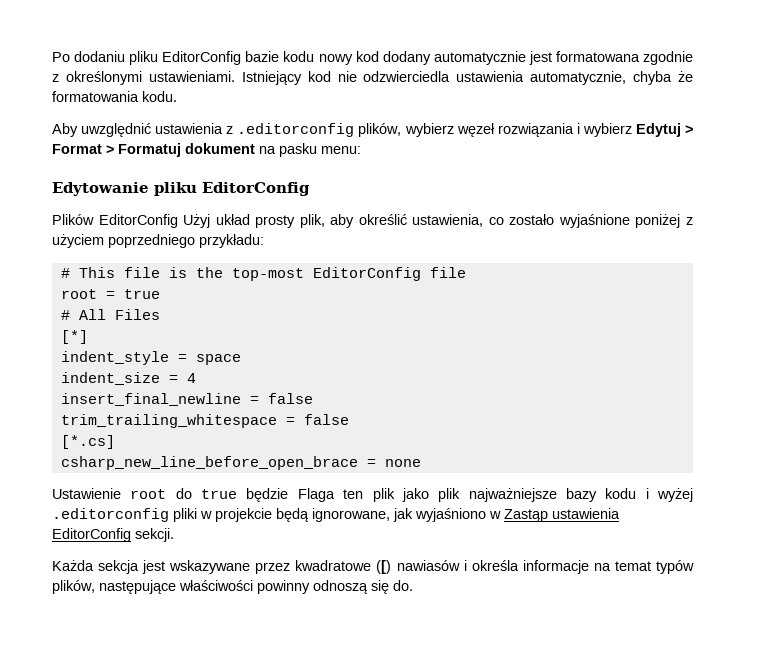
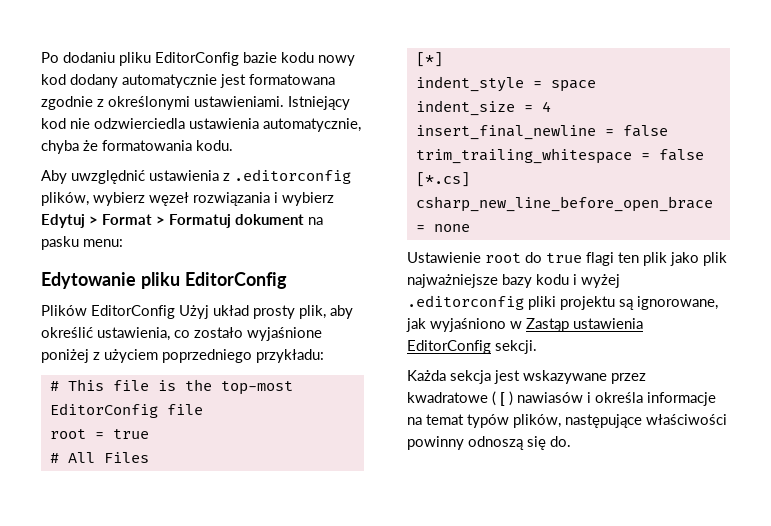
[246,488,335,502] będzie Flaga -> [586,252,614,266] flagi
[200,508,309,522] w projekcie będą -> [560,296,634,310] projektu są
[376,560,392,574] ([) -> [492,391,513,406] ( [ )

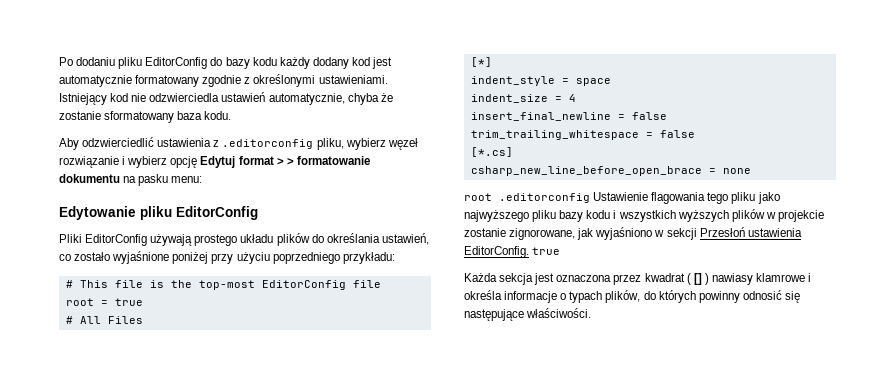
[243,52,355,66] [41,74,335,88] bazie kodu nowy kod dodany automatycznie jest formatowana -> [210,57,393,69] [59,75,200,87] do bazy kodu każdy dodany kod jest automatycznie formatowany
[189,118,259,129] ustawienia -> [221,92,266,102] ustawień
[102,140,192,151] formatowania -> [59,111,203,123] zostanie sformatowany baza
[71,170,145,184] uwzględnić -> [82,137,155,147] odzwierciedlić
[41,192,89,206] plików, -> [316,138,344,150] pliku,
[193,192,270,206] rozwiązania -> [59,156,119,168] rozwiązanie
[41,214,304,228] Edytuj > Format > Formatuj dokument -> [170,156,370,168] [59,174,120,183] opcję Edytuj format > > formatowanie dokumentu
[41,305,353,319] [41,327,170,341] Plików EditorConfig Użyj układ prosty plik, aby określić ustawienia, -> [59,233,429,246] Pliki EditorConfig używają prostego układu plików do określania ustawień,
[93,349,158,363] z użyciem -> [211,252,270,264] przy użyciu
[407,252,727,266] [407,274,620,288] [407,295,718,310] [406,318,643,332] [407,340,537,354] [407,370,646,384] [407,391,716,406] [407,414,727,428] [407,436,571,450] Ustawienie root do true flagi ten plik jako plik najważniejsze bazy kodu i wyżej .editorconfig pliki projektu są ignorowane, jak wyjaśniono w Zastąp ustawienia EditorConfig sekcji. // Każda sekcja jest wskazywane przez kwadratowe ( [ ) nawiasów i określa informacje na temat typów plików, następujące właściwości powinny odnoszą się do. -> [464,192,780,204] [464,209,824,222] [464,227,802,240] [464,246,561,258] [464,273,812,285] [464,290,800,303] [464,308,592,321] root .editorconfig Ustawienie flagowania tego pliku jako najwyższego pliku bazy kodu i wszystkich wyższych plików w projekcie zostanie zignorowane, jak wyjaśniono w sekcji Przesłoń ustawienia EditorConfig. true // Każda sekcja jest oznaczona przez kwadrat ( [] ) nawiasy klamrowe i określa informacje o typach plików, do których powinny odnosić się następujące właściwości.

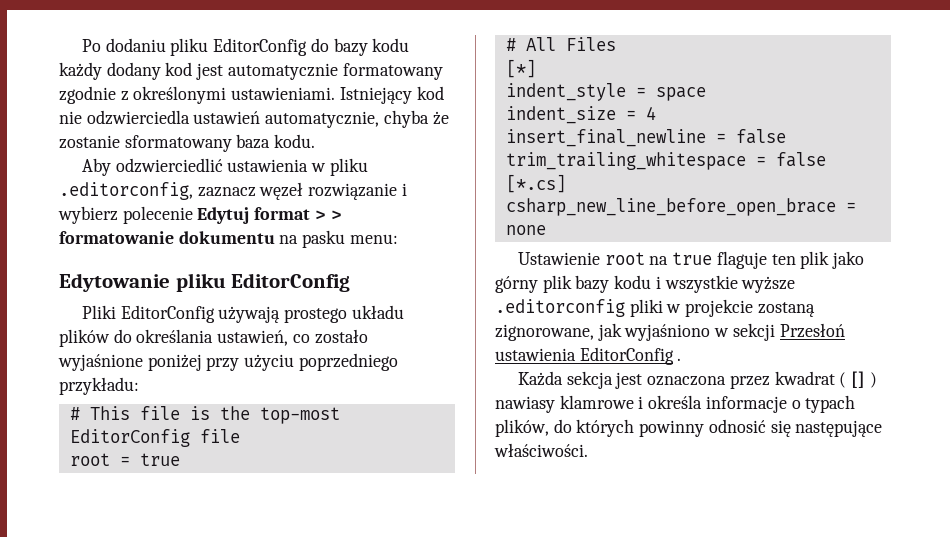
[213,138,386,150] z .editorconfig pliku, wybierz -> [311,158,368,176] [59,182,256,200] w pliku .editorconfig, zaznacz
[170,156,198,168] opcję -> [122,206,193,224] polecenie
[464,192,780,204] [464,209,765,222] root .editorconfig Ustawienie flagowania tego pliku jako najwyższego pliku bazy kodu i wszystkich wyższych plików -> [517,251,865,269] [495,275,796,293] [495,299,663,317] Ustawienie root na true flaguje ten plik jako górny plik bazy kodu i wszystkie wyższe .editorconfig pliki
[464,228,506,237] zostanie -> [757,302,815,317] zostaną
[464,246,561,258] EditorConfig. true -> [579,347,682,365] EditorConfig .

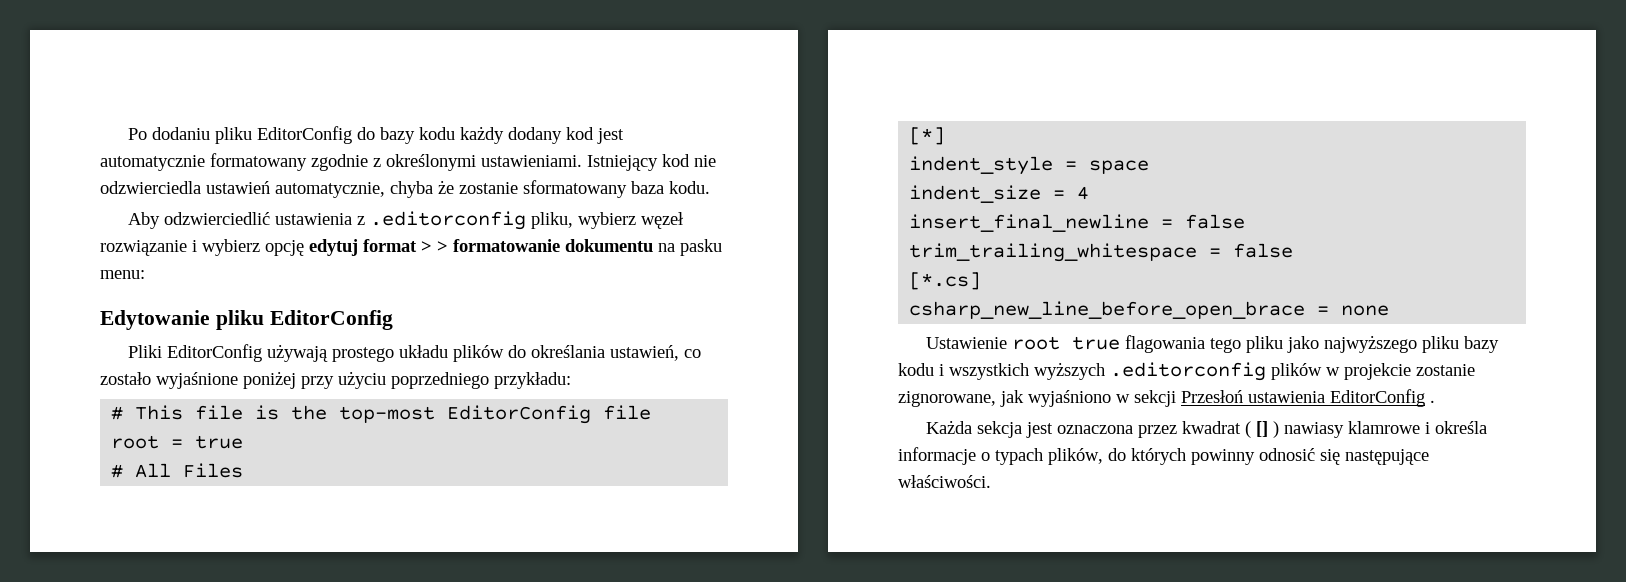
[311,158,368,176] [59,182,256,200] w pliku .editorconfig, zaznacz -> [357,211,637,230] z .editorconfig pliku, wybierz
[122,206,250,224] polecenie Edytuj -> [265,239,358,256] opcję edytuj
[649,251,865,269] [495,275,796,293] [495,299,663,317] na true flaguje ten plik jako górny plik bazy kodu i wszystkie wyższe .editorconfig pliki -> [1072,335,1500,353] [898,362,1322,381] true flagowania tego pliku jako najwyższego pliku bazy kodu i wszystkich wyższych .editorconfig plików
[757,302,815,317] zostaną -> [1416,364,1475,376] zostanie

